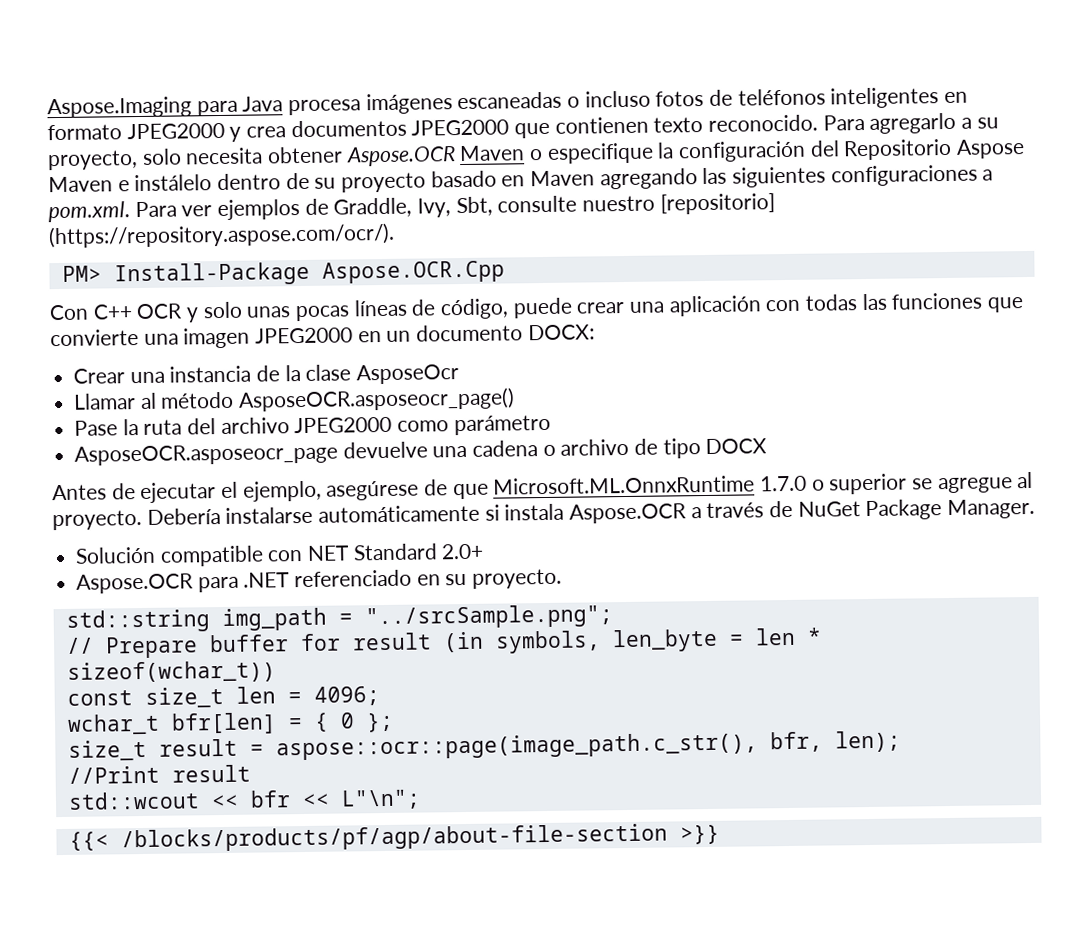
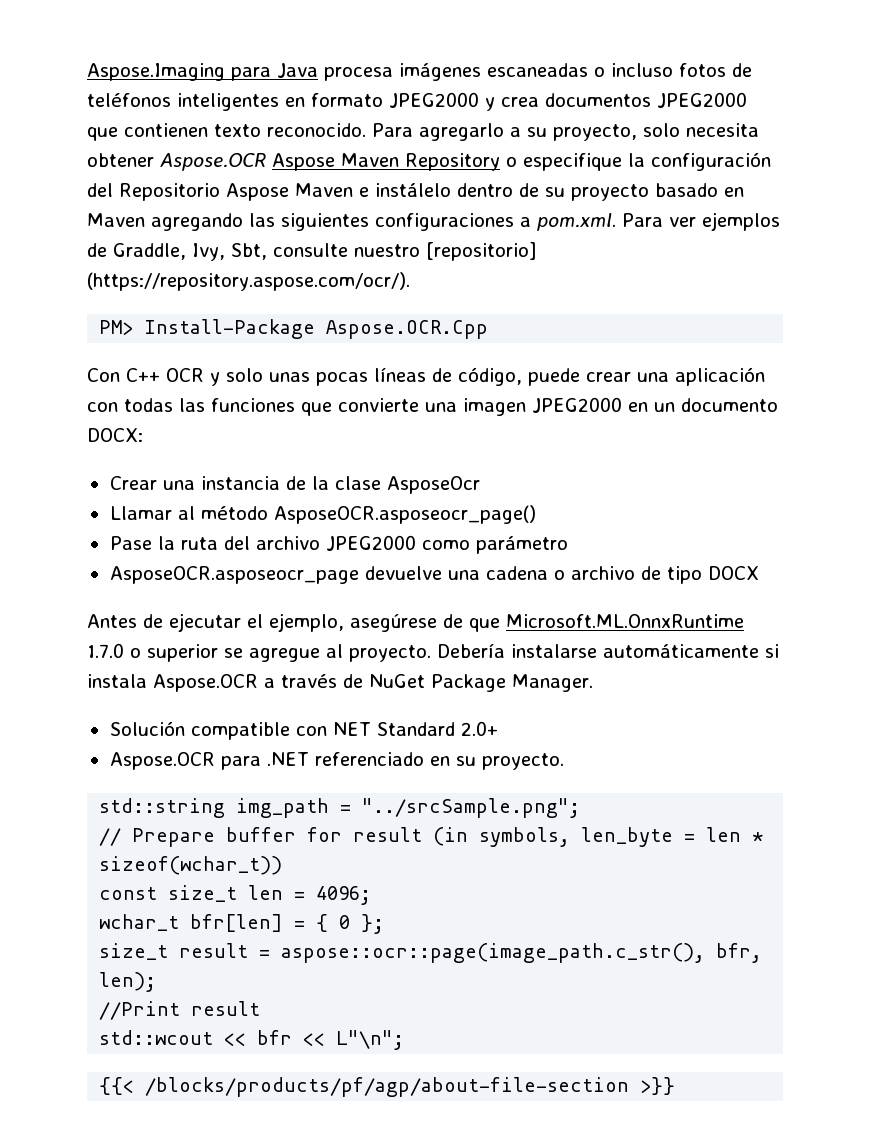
[459,145,526,162] Maven -> [272,153,500,171] Aspose Maven Repository

